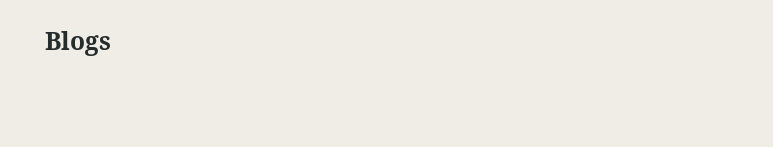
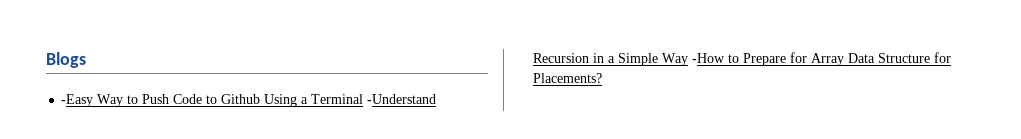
(111, 43) none -> [61,94,437,107] [533,52,952,66] [533,73,603,83] // -Easy Way to Push Code to Github Using a Terminal -Understand Recursion in a Simple Way -How to Prepare for Array Data Structure for Placements?

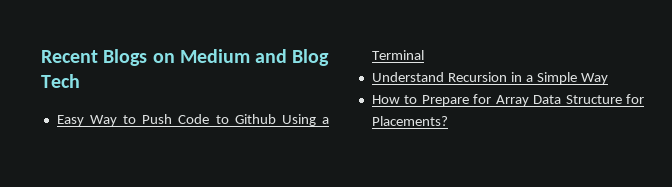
(46, 60) none -> [41,50,98,63] Recent
[61,94,94,107] // -Easy -> [152,49,330,66] [41,74,80,88] [56,115,84,126] on Medium and Blog Tech // Easy
[367,94,437,104] -Understand -> [371,72,444,82] // Understand
[692,53,726,63] -How -> [371,95,400,104] // How

